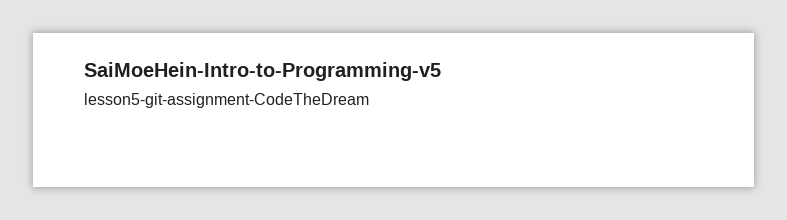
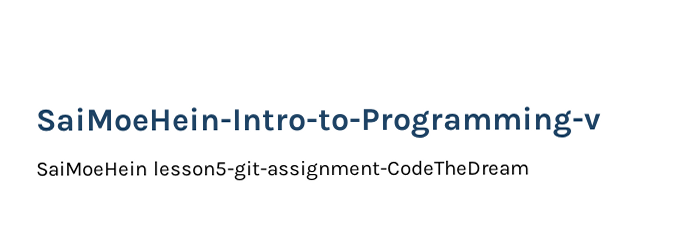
[84,62,441,81] SaiMoeHein-Intro-to-Programming-v5 // -> [35,106,602,140] [36,160,148,177] SaiMoeHein-Intro-to-Programming-v // SaiMoeHein

